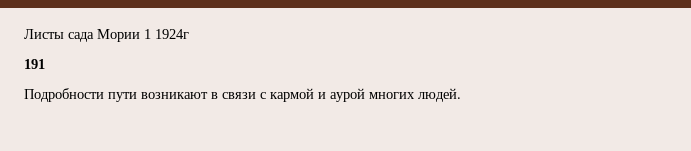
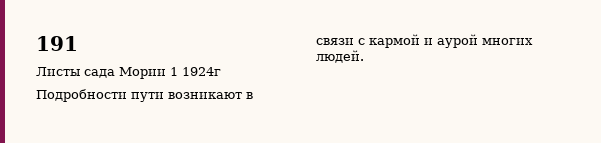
(24, 34) none -> [36,36,78,51] 191 //
[24,59,45,69] // 191 -> (221, 71) none

